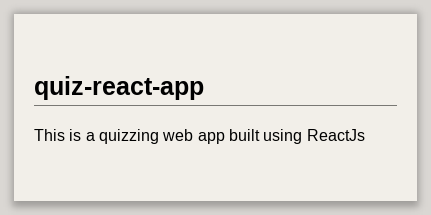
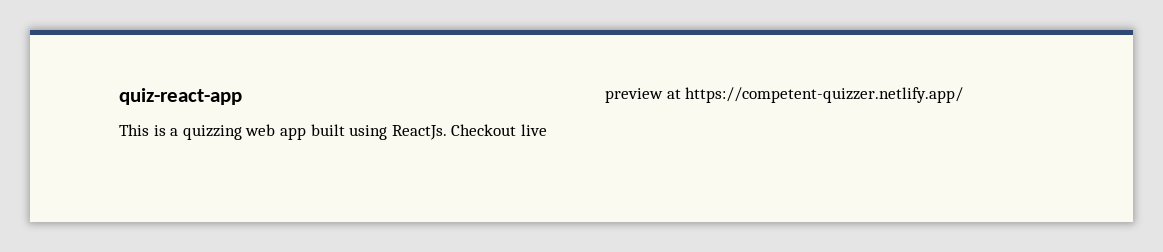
[306,129,365,141] ReactJs -> [391,124,547,140] [605,87,964,103] ReactJs. Checkout live preview at https://competent-quizzer.netlify.app/

